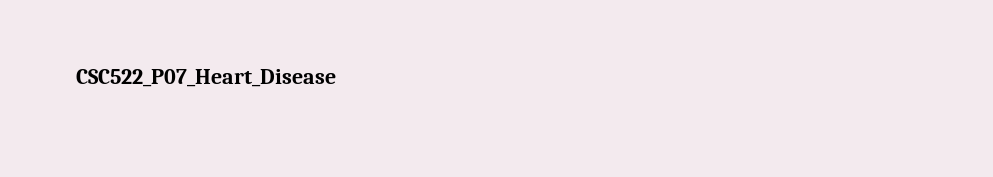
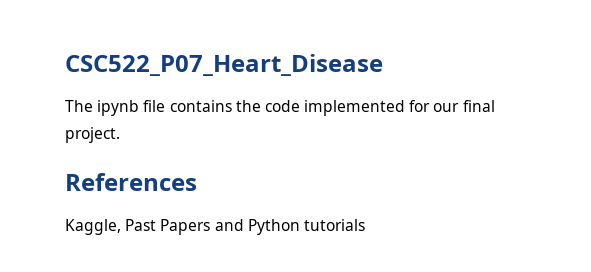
(336, 78) none -> [65,100,495,116] [65,127,120,143] [65,173,197,191] [65,219,365,235] // The ipynb file contains the code implemented for our final project. // References // Kaggle, Past Papers and Python tutorials

